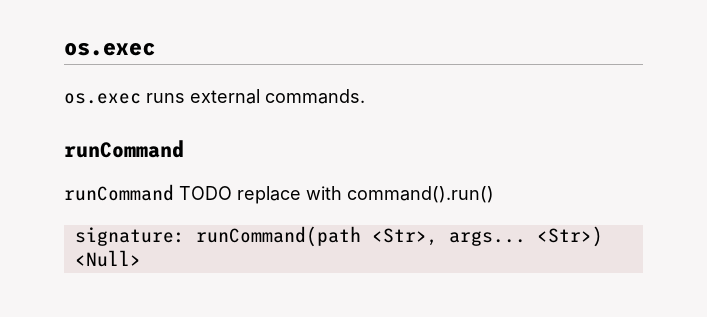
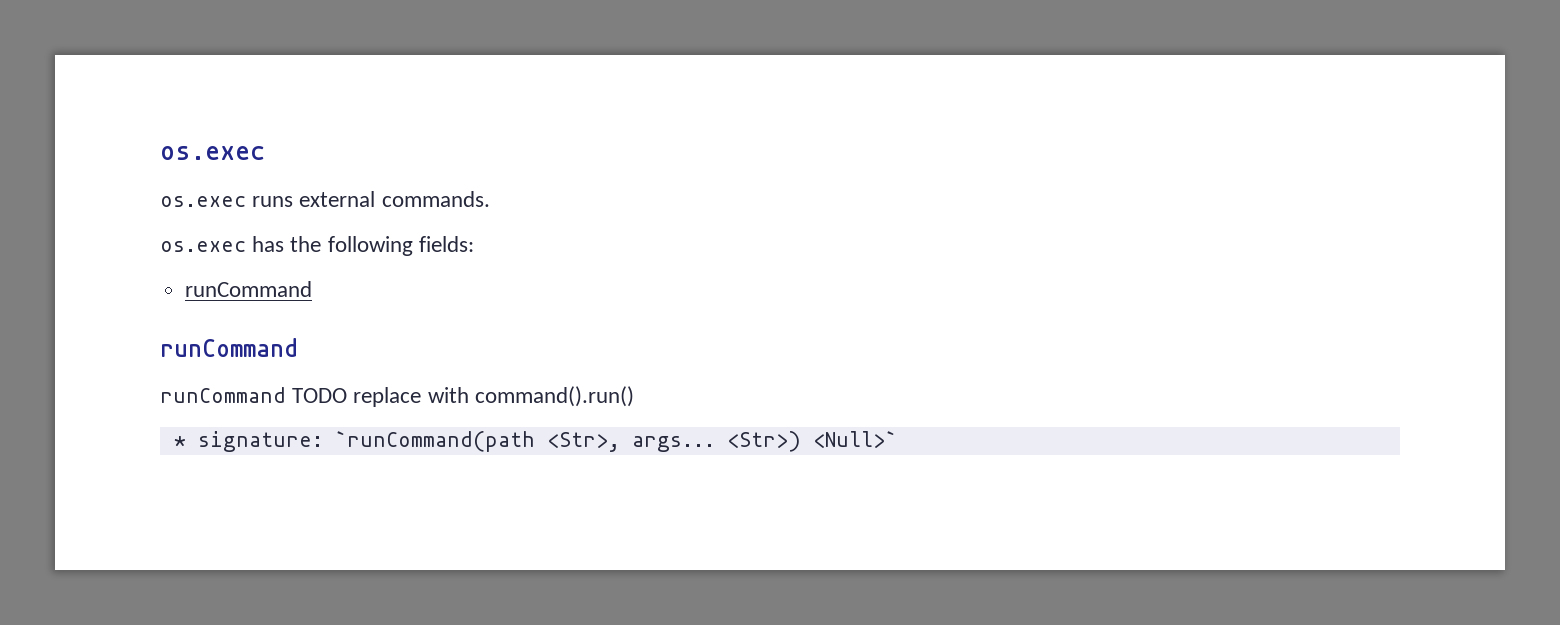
(365, 96) none -> [160,236,474,256] [185,281,313,297] // os.exec has the following fields: // runCommand
[74,226,361,247] signature: runCommand(path -> [173,431,535,452] * signature: `runCommand(path
[74,250,141,267] <Null> -> [812,431,897,448] <Null>`

